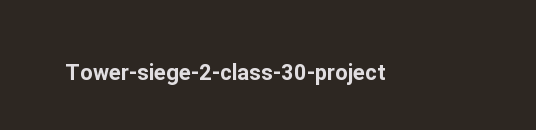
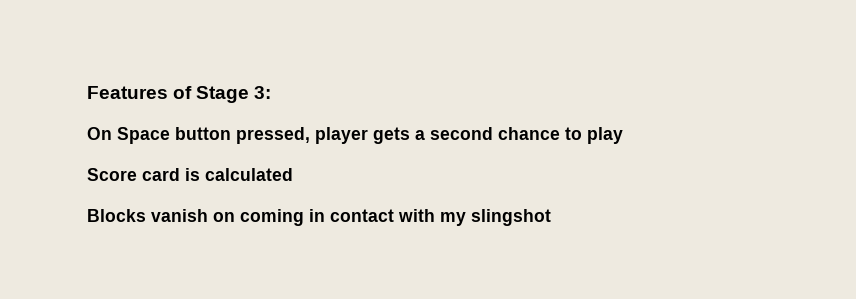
[65,63,386,85] Tower-siege-2-class-30-project -> [87,86,272,103] [87,127,623,144] [87,168,293,181] [87,209,551,226] Features of Stage 3: // On Space button pressed, player gets a second chance to play // Score card is calculated // Blocks vanish on coming in contact with my slingshot

